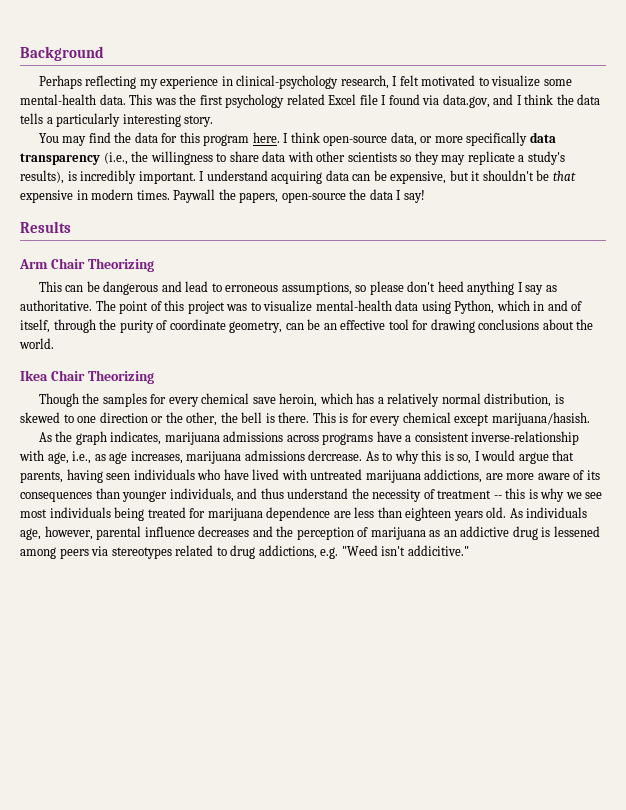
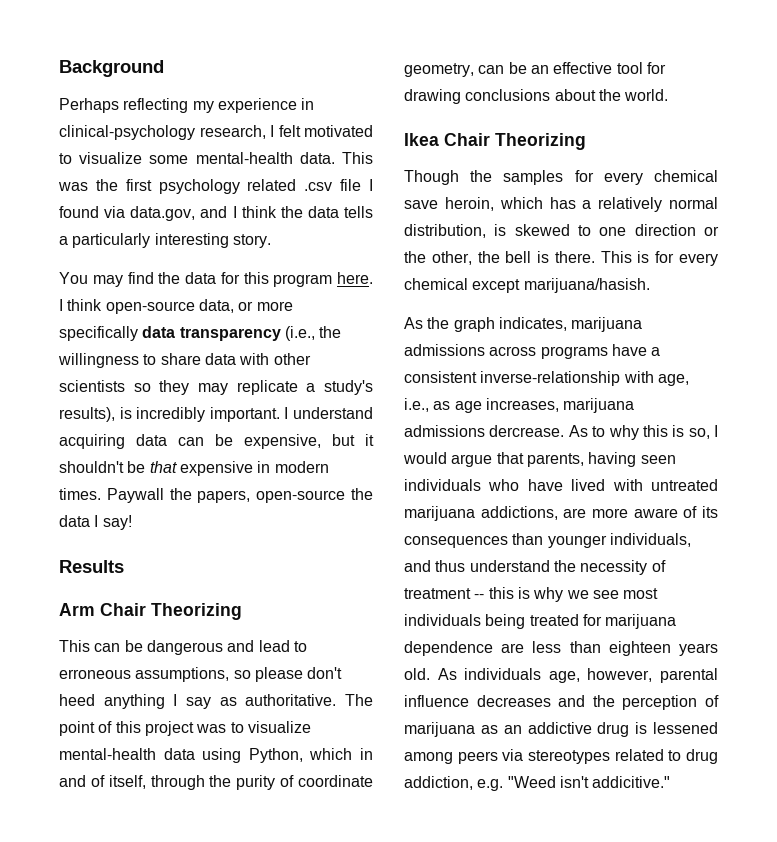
[328,94,357,105] Excel -> [304,182,333,191] .csv
[258,545,317,559] addictions, -> [404,776,473,790] addiction,

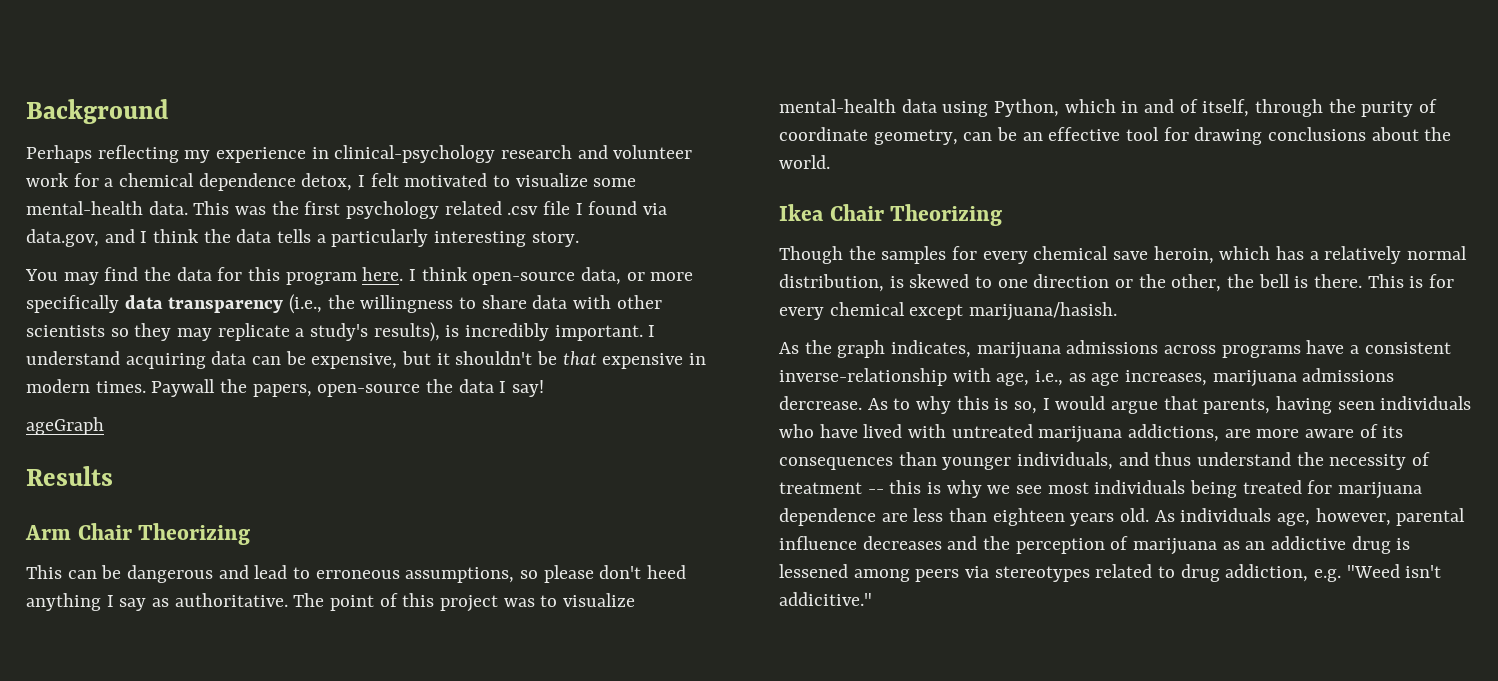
[199,125,266,139] research, -> [501,145,693,159] [26,173,353,191] research and volunteer work for a chemical dependence detox,
(132, 522) none -> [26,417,104,435] // ageGraph

